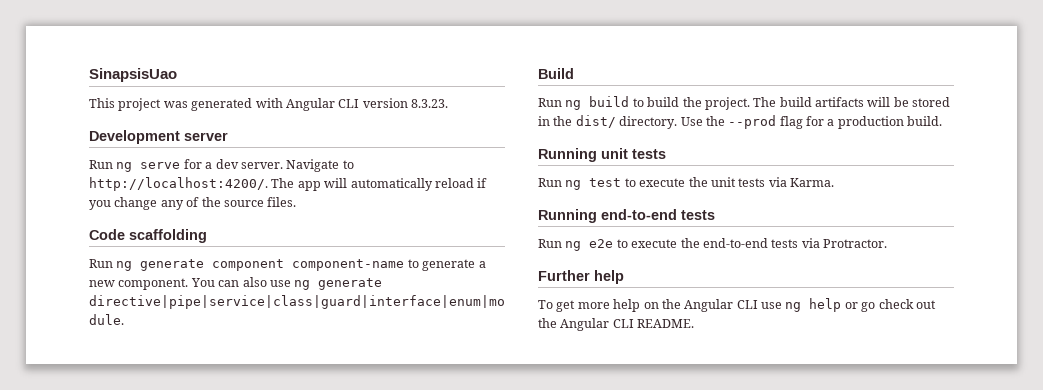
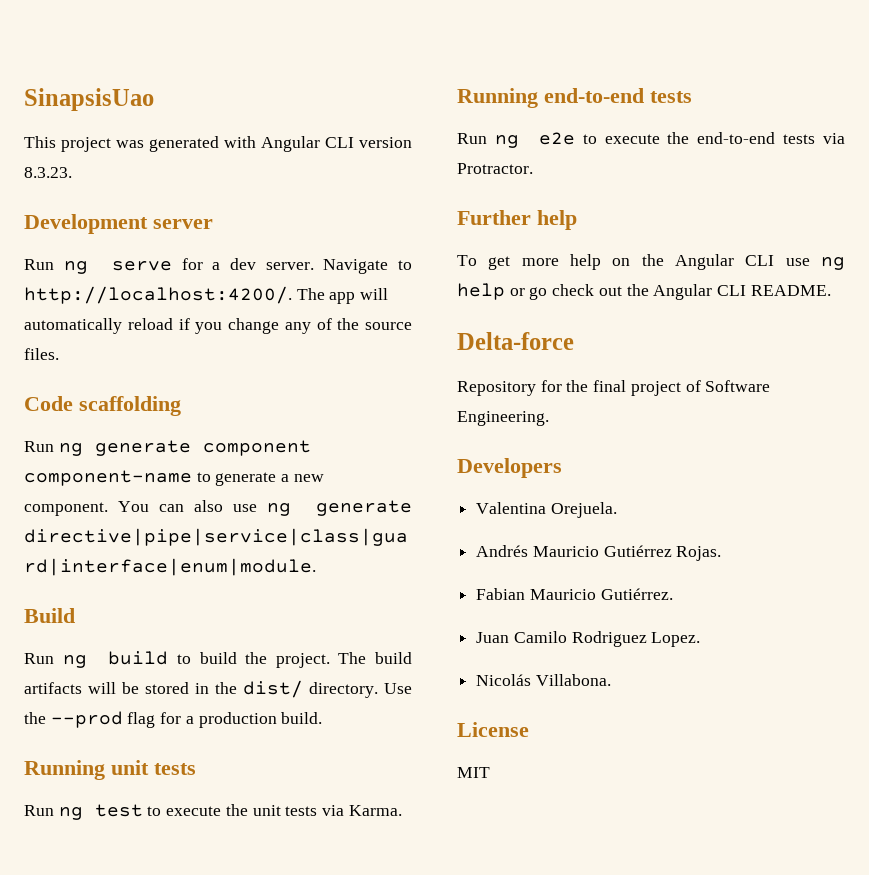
(695, 323) none -> [457,332,574,350] [457,380,771,396] [457,411,549,426] [457,458,562,478] [476,502,617,518] [476,545,722,561] [476,588,673,600] [476,631,701,647] [476,674,611,686] [457,722,529,737] [457,767,490,778] // Delta-force // Repository for the final project of Software Engineering. // Developers // Valentina Orejuela. // Andrés Mauricio Gutiérrez Rojas. // Fabian Mauricio Gutiérrez. // Juan Camilo Rodriguez Lopez. // Nicolás Villabona. // License // MIT

